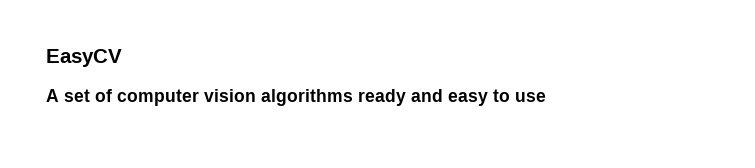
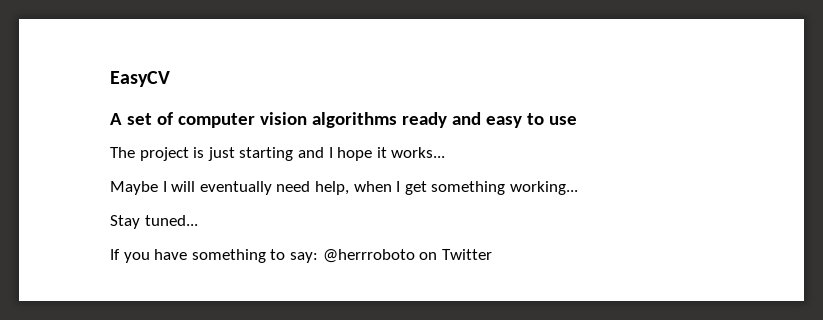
(546, 97) none -> [110,147,446,161] [110,181,578,195] [110,215,198,229] [110,249,492,263] // The project is just starting and I hope it works... // Maybe I will eventually need help, when I get something working... // Stay tuned... // If you have something to say: @herrroboto on Twitter

